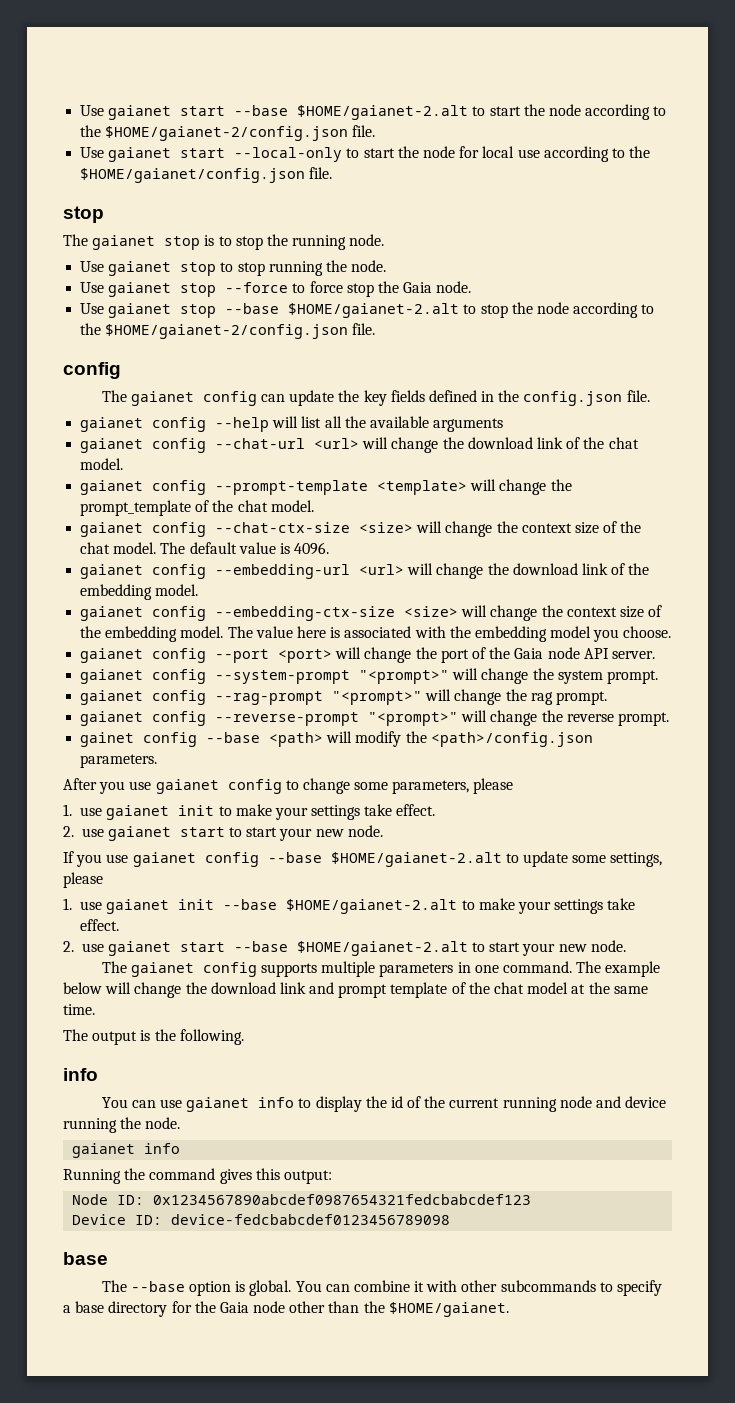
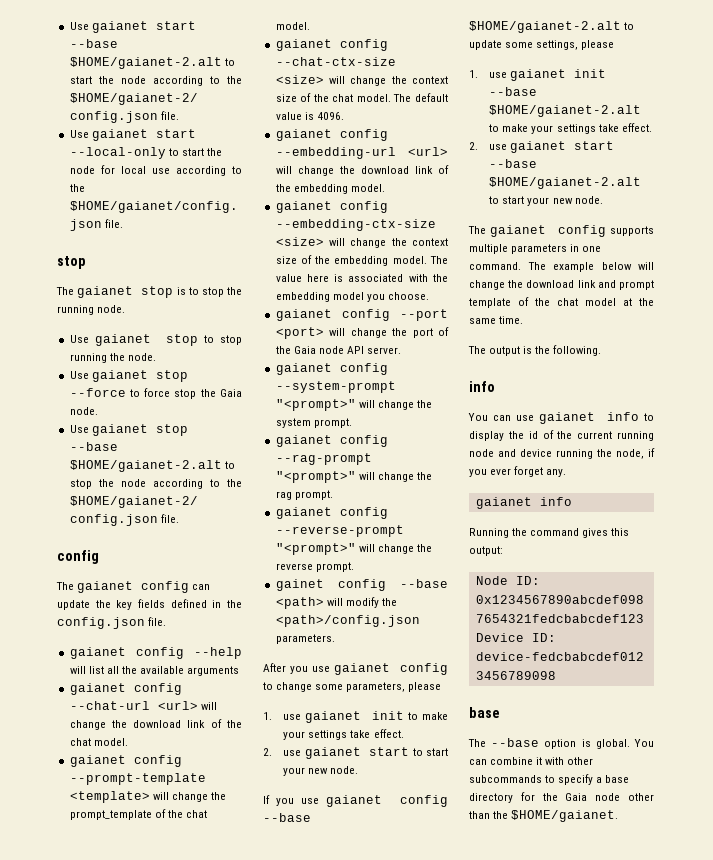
[145,1117,181,1129] node. -> [616,448,655,459] [469,466,567,477] node, if you ever forget any.

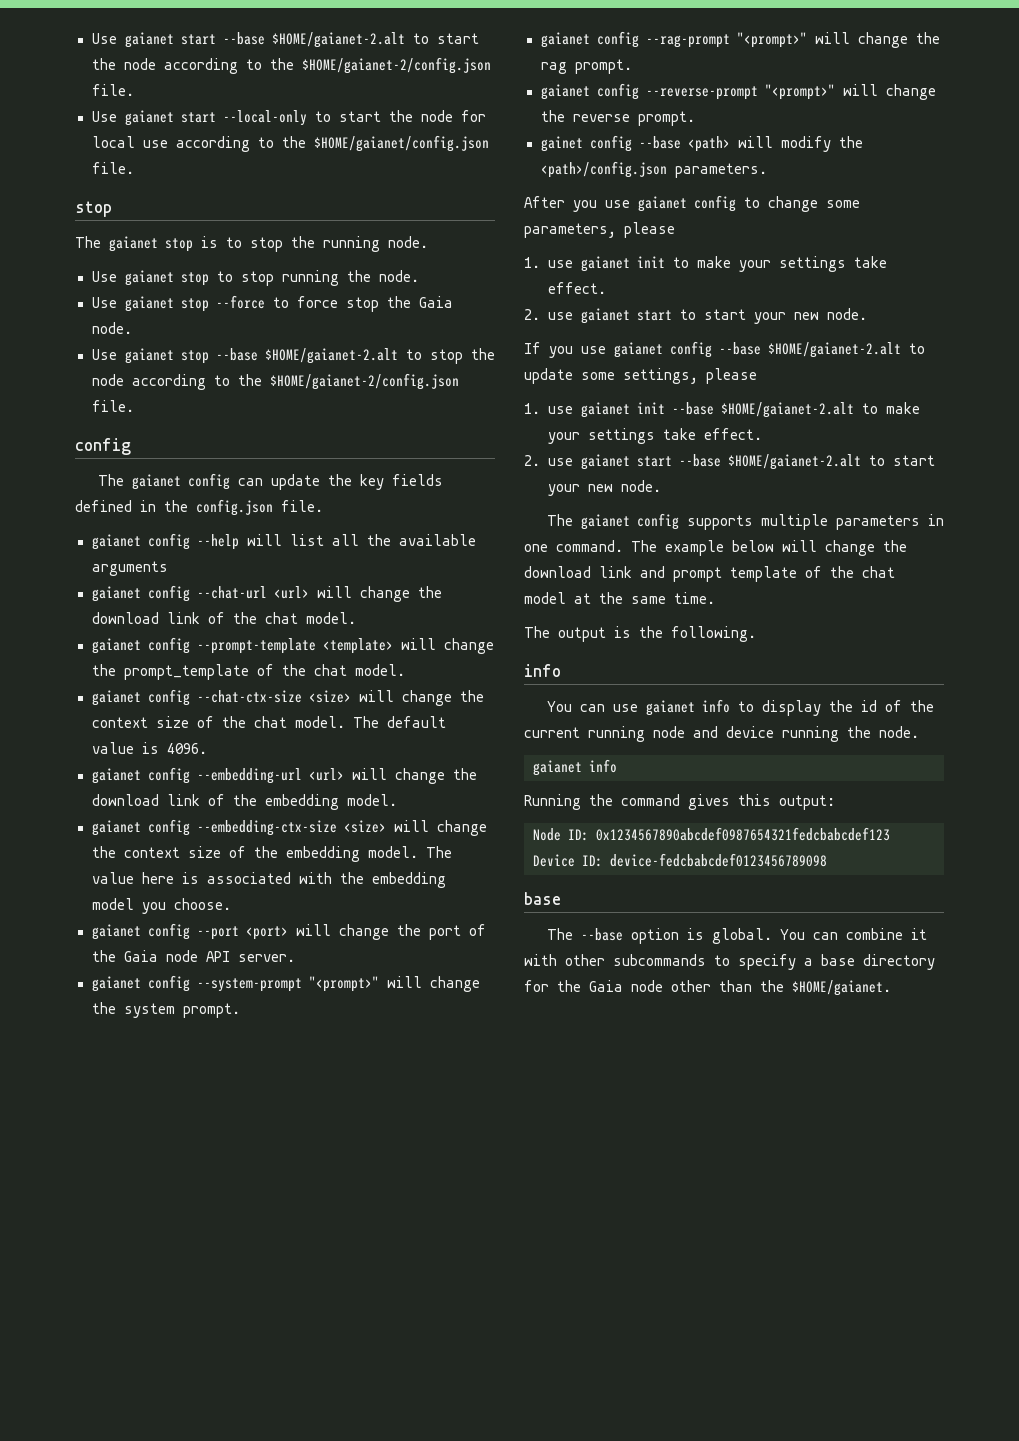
[616,448,655,459] [469,466,567,477] node, if you ever forget any. -> [879,726,919,738] node.

